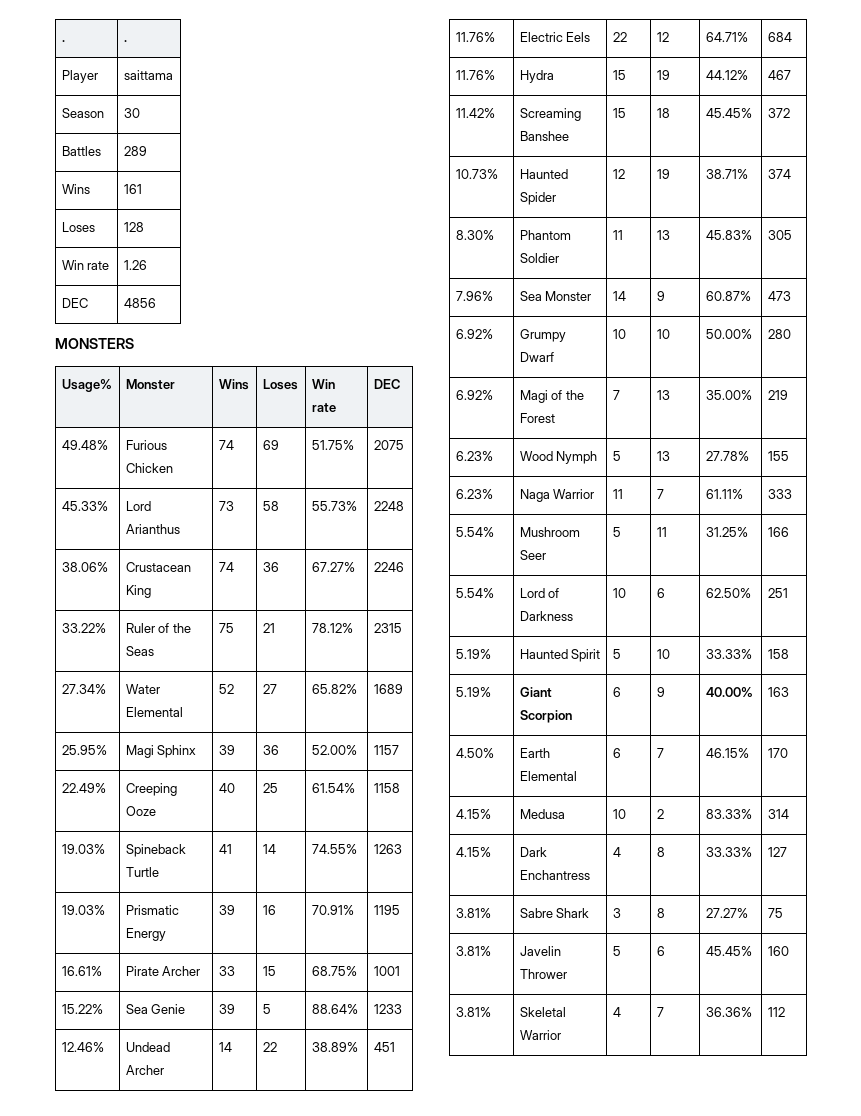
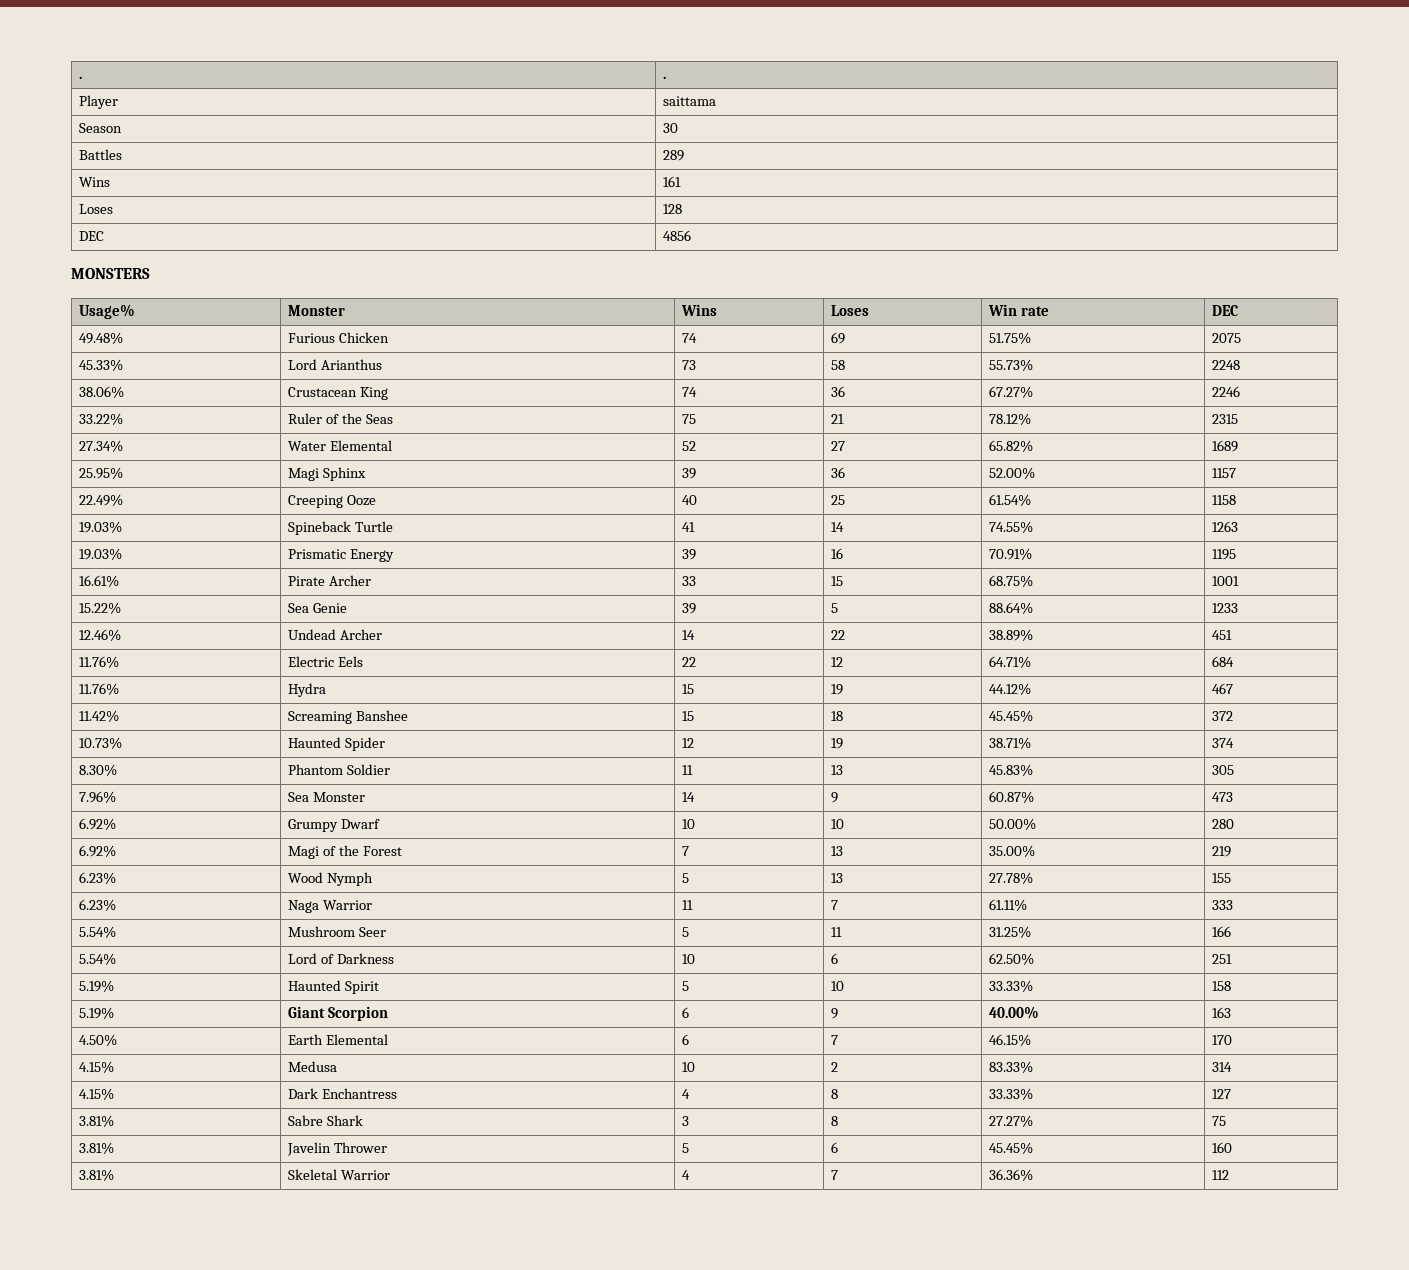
[61,260,110,270] [123,260,147,270] // Win rate | 1.26 -> (683, 209) none

